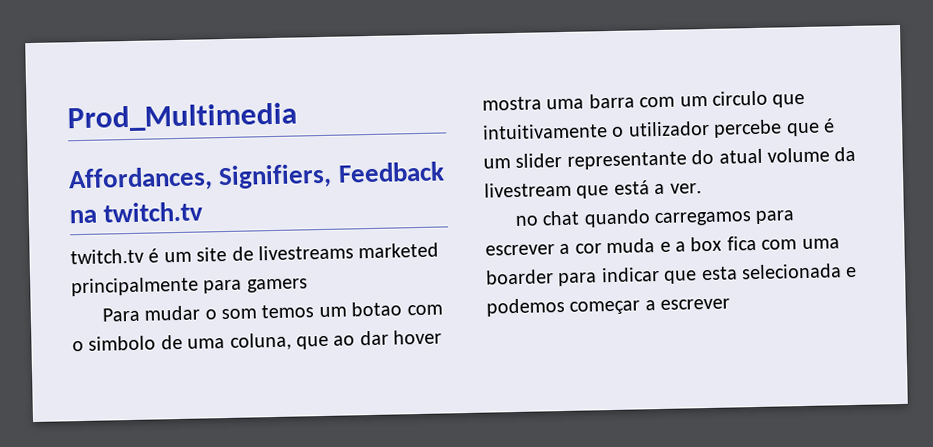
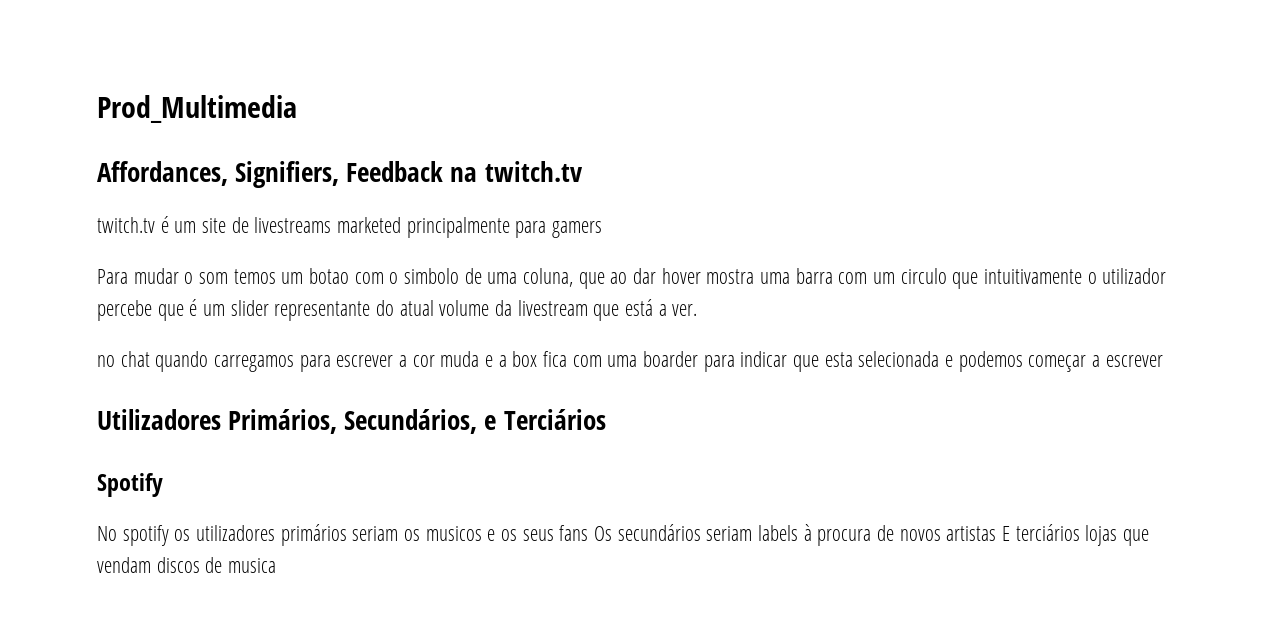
(731, 304) none -> [97,409,606,434] [97,473,163,497] [97,524,1150,546] [97,557,277,573] // Utilizadores Primários, Secundários, e Terciários // Spotify // No spotify os utilizadores primários seriam os musicos e os seus fans Os secundários seriam labels à procura de novos artistas E terciários lojas que vendam discos de musica

